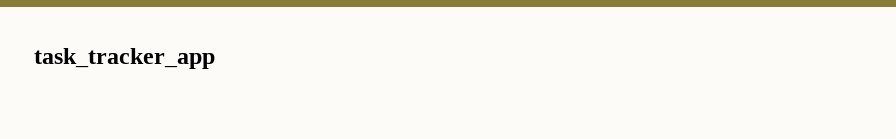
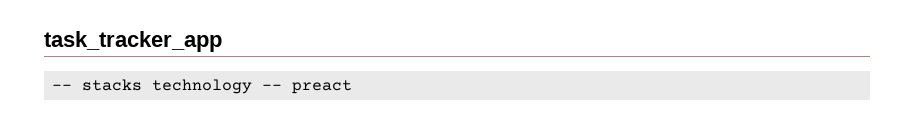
(215, 58) none -> [52,79,353,94] // -- stacks technology -- preact

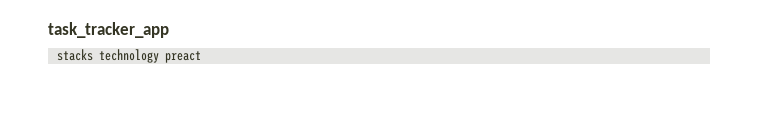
[52,84,73,90] -- -> (169, 30) none
[262,84,283,90] -- -> (159, 56) none

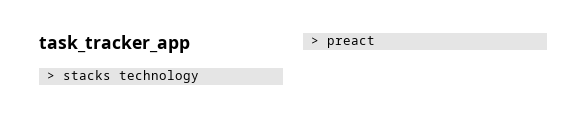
(169, 30) none -> [46,72,55,80] >
(159, 56) none -> [310,37,319,45] // >

